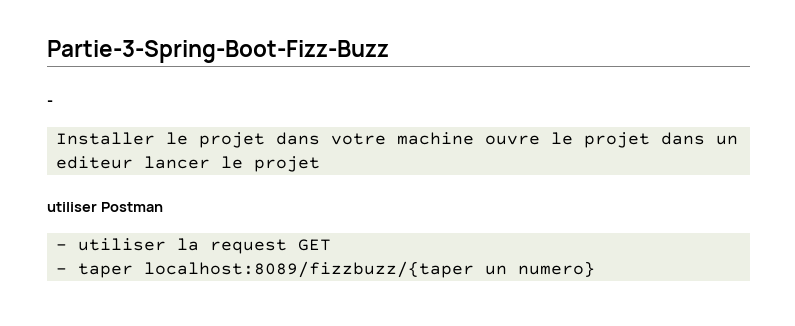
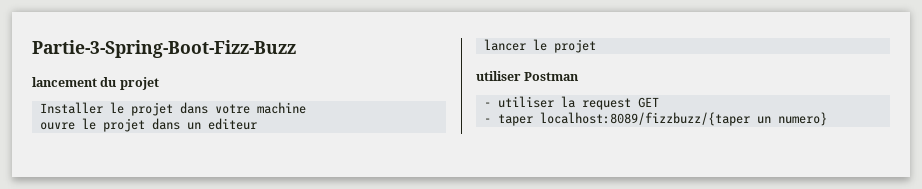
[47,100,53,106] - -> [32,77,159,90] lancement du projet
(474, 138) none -> (306, 108) //
(133, 162) none -> (257, 124) //

